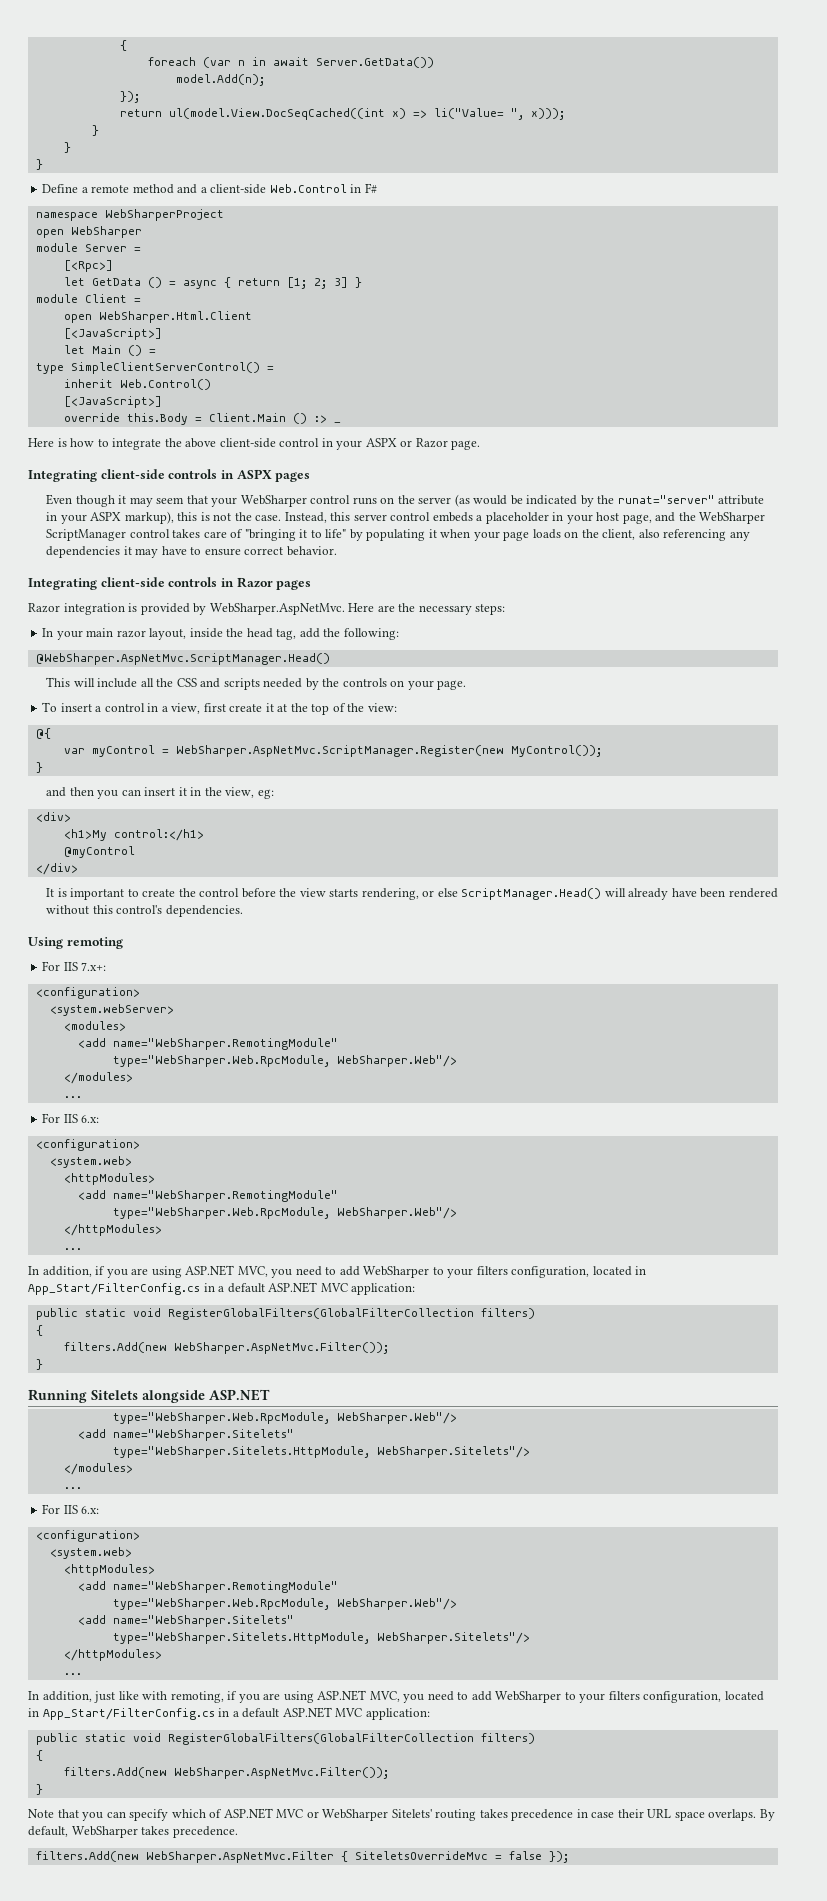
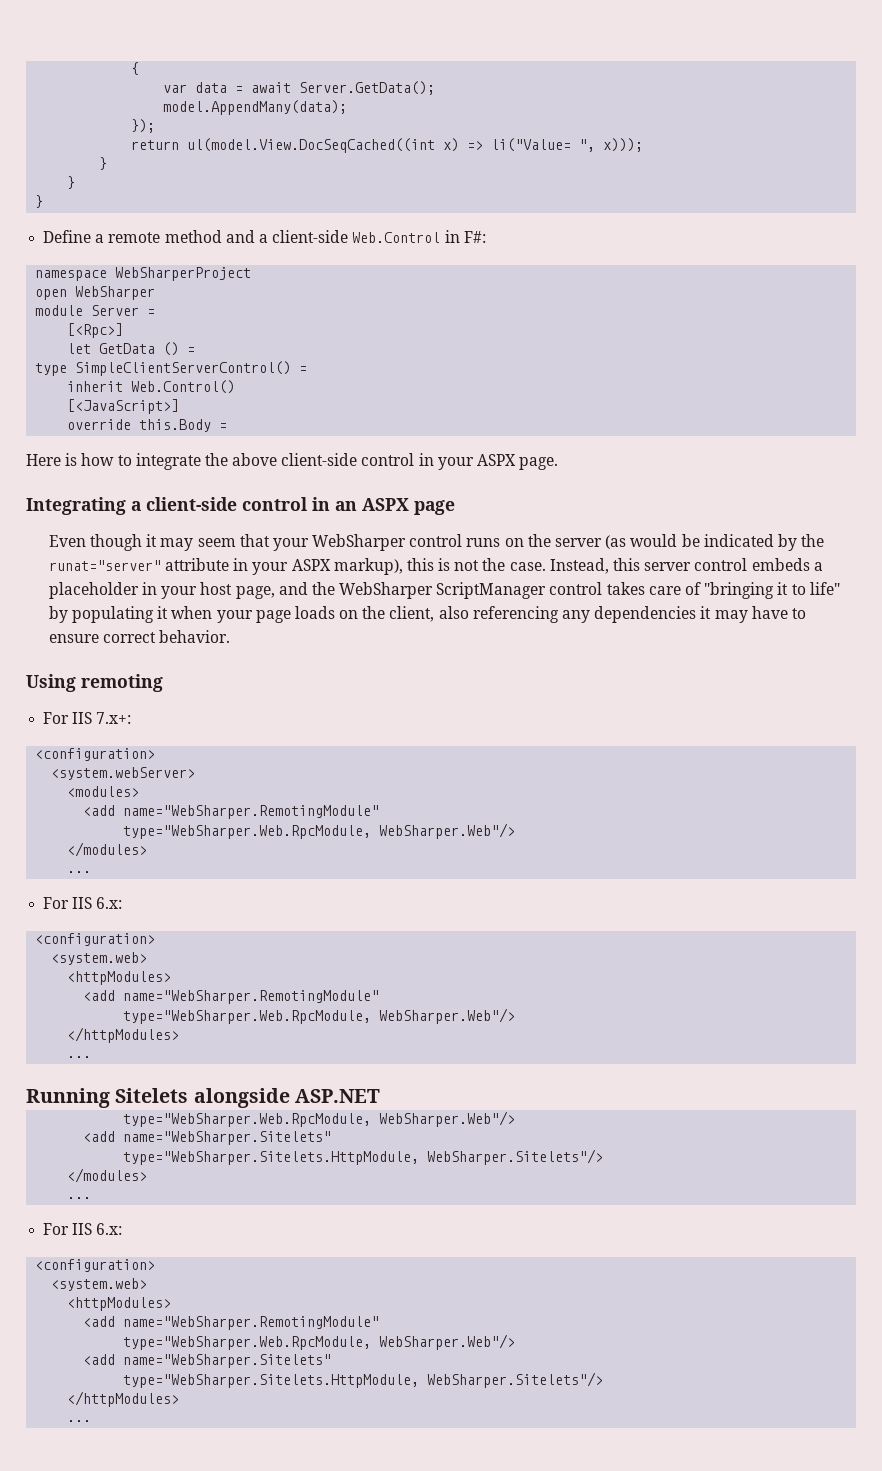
[119,40,127,51] [147,57,434,68] [175,74,265,86] { // foreach (var n in await Server.GetData()) // model.Add(n); -> [131,62,140,75] [163,81,436,95] [163,100,348,115] { // var data = await Server.GetData(); // model.AppendMany(data);
[364,183,377,194] F# -> [463,231,486,243] F#:
[182,277,362,289] [35,294,141,303] [63,311,252,323] [63,328,162,340] [63,345,156,356] async { return [1; 2; 3] } // module Client = // open WebSharper.Html.Client // [<JavaScript>] // let Main () = -> (196, 350) none
[208,413,341,424] Client.Main () :> _ -> (228, 426) none
[400,438,448,448] or Razor -> (517, 460) none
[100,469,311,482] client-side controls in ASPX pages -> [131,497,455,515] a client-side control in an ASPX page
[28,577,312,590] [28,603,506,615] [42,628,399,640] [35,653,330,665] [46,677,467,690] [42,702,397,715] [35,728,51,739] [63,745,602,757] [35,762,43,773] [46,787,274,799] [35,812,71,822] [63,829,204,841] [63,846,135,858] [35,863,78,875] [46,888,778,900] [46,905,243,917] // Integrating client-side controls in Razor pages // Razor integration is provided by WebSharper.AspNetMvc. Here are the necessary steps: // In your main razor layout, inside the head tag, add the following: // @WebSharper.AspNetMvc.ScriptManager.Head() // This will include all the CSS and scripts needed by the controls on your page. // To insert a control in a view, first create it at the top of the view: // @{ // var myControl = WebSharper.AspNetMvc.ScriptManager.Register(new MyControl()); // } // and then you can insert it in the view, eg: // <div> // <h1>My control:</h1> // @myControl // </div> // It is important to create the control before the view starts rendering, or else ScriptManager.Head() will already have been rendered without this control's dependencies. -> (231, 636) none
[28,1265,647,1278] [28,1282,416,1295] [35,1308,535,1320] [35,1325,43,1336] [63,1342,389,1354] [35,1359,43,1370] // In addition, if you are using ASP.NET MVC, you need to add WebSharper to your filters configuration, located in App_Start/FilterConfig.cs in a default ASP.NET MVC application: // public static void RegisterGlobalFilters(GlobalFilterCollection filters) // { // filters.Add(new WebSharper.AspNetMvc.Filter()); // } -> (92, 1057) none
[28,1690,764,1703] [28,1707,430,1720] [35,1733,535,1745] [35,1750,43,1761] [63,1767,389,1779] [35,1784,43,1795] [28,1808,775,1821] [28,1826,238,1838] [35,1851,569,1863] // In addition, just like with remoting, if you are using ASP.NET MVC, you need to add WebSharper to your filters configuration, located in App_Start/FilterConfig.cs in a default ASP.NET MVC application: // public static void RegisterGlobalFilters(GlobalFilterCollection filters) // { // filters.Add(new WebSharper.AspNetMvc.Filter()); // } // Note that you can specify which of ASP.NET MVC or WebSharper Sitelets' routing takes precedence in case their URL space overlaps. By default, WebSharper takes precedence. // filters.Add(new WebSharper.AspNetMvc.Filter { SiteletsOverrideMvc = false }); -> (92, 1421) none

